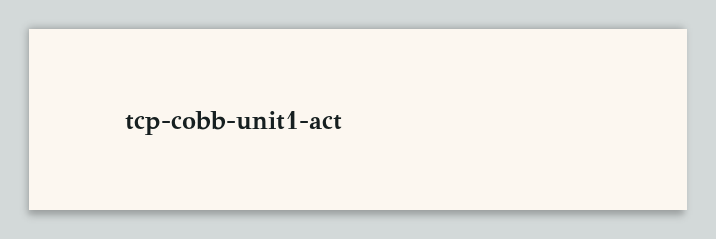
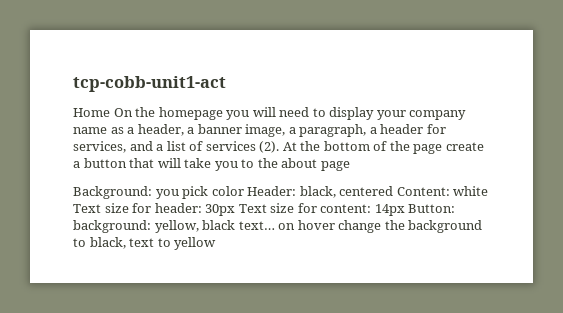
(342, 123) none -> [73,107,467,120] [73,124,446,137] [73,141,484,154] [73,158,350,171] [73,186,489,199] [73,203,456,216] [73,220,483,233] [73,237,217,250] // Home On the homepage you will need to display your company name as a header, a banner image, a paragraph, a header for services, and a list of services (2). At the bottom of the page create a button that will take you to the about page // Background: you pick color Header: black, centered Content: white Text size for header: 30px Text size for content: 14px Button: background: yellow, black text… on hover change the background to black, text to yellow

